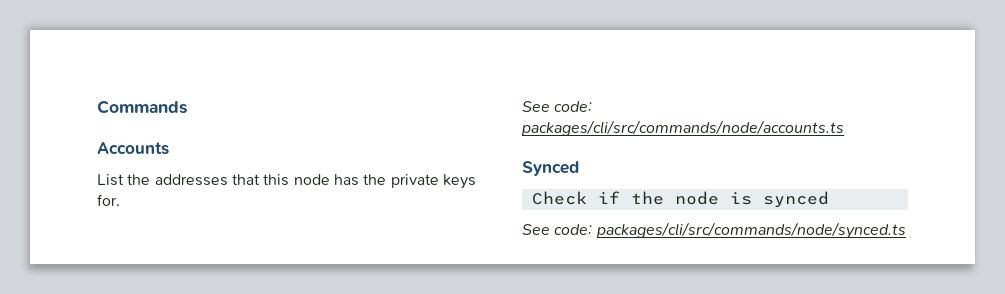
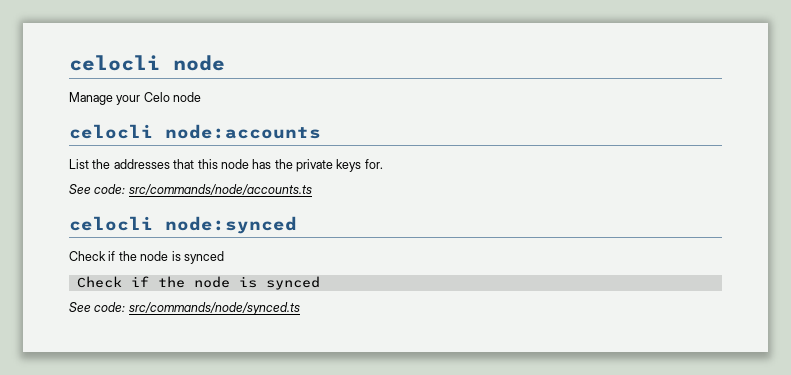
[97,100,187,114] [97,142,169,155] Commands // Accounts -> [69,55,225,71] [69,92,202,105] [69,124,321,139] celocli node // Manage your Celo node // celocli node:accounts
[521,120,844,136] [522,161,579,176] packages/cli/src/commands/node/accounts.ts // Synced -> [128,184,312,195] [69,216,297,234] [69,251,224,264] src/commands/node/accounts.ts // celocli node:synced // Check if the node is synced
[595,222,906,239] packages/cli/src/commands/node/synced.ts -> [128,302,300,315] src/commands/node/synced.ts

